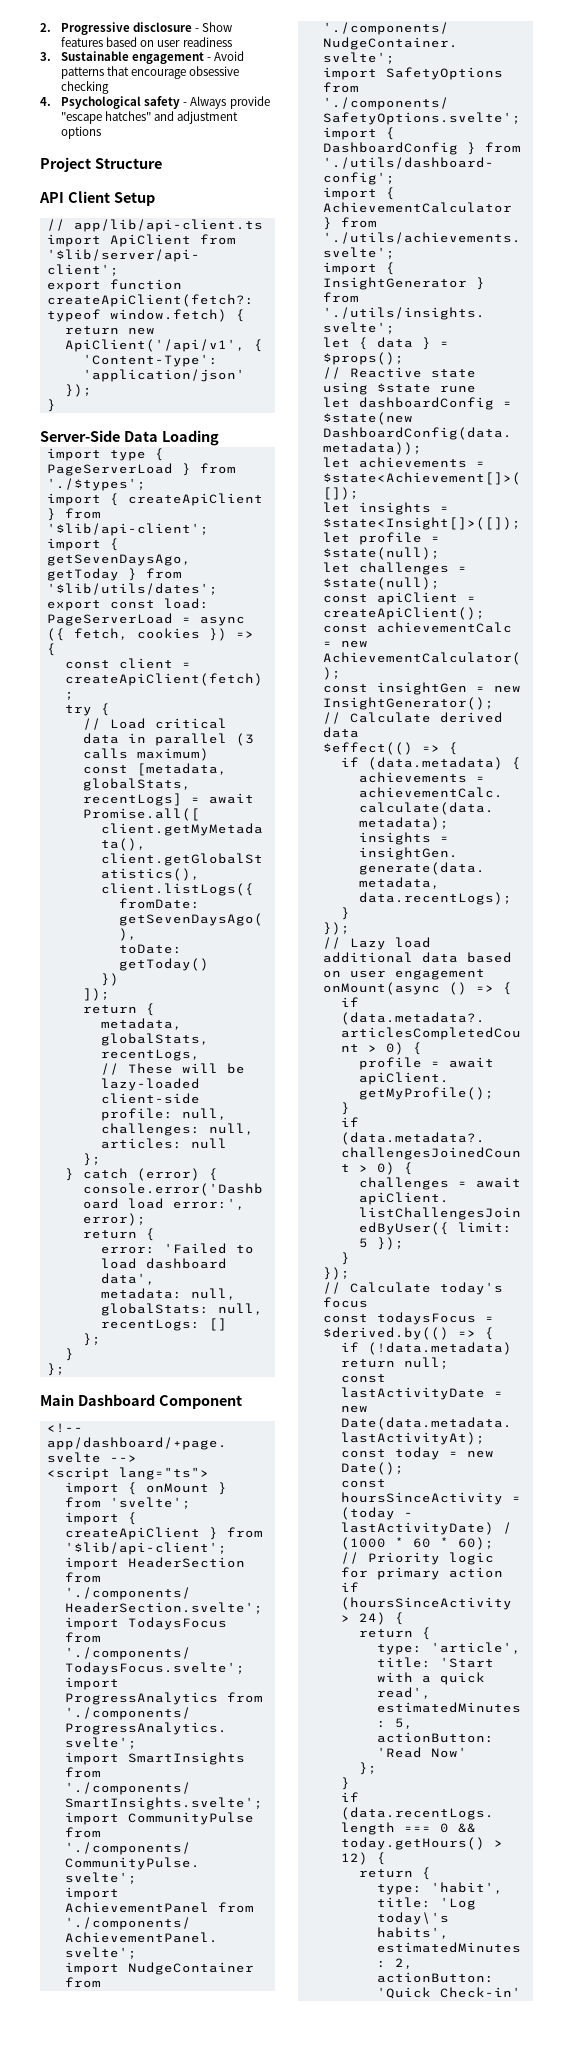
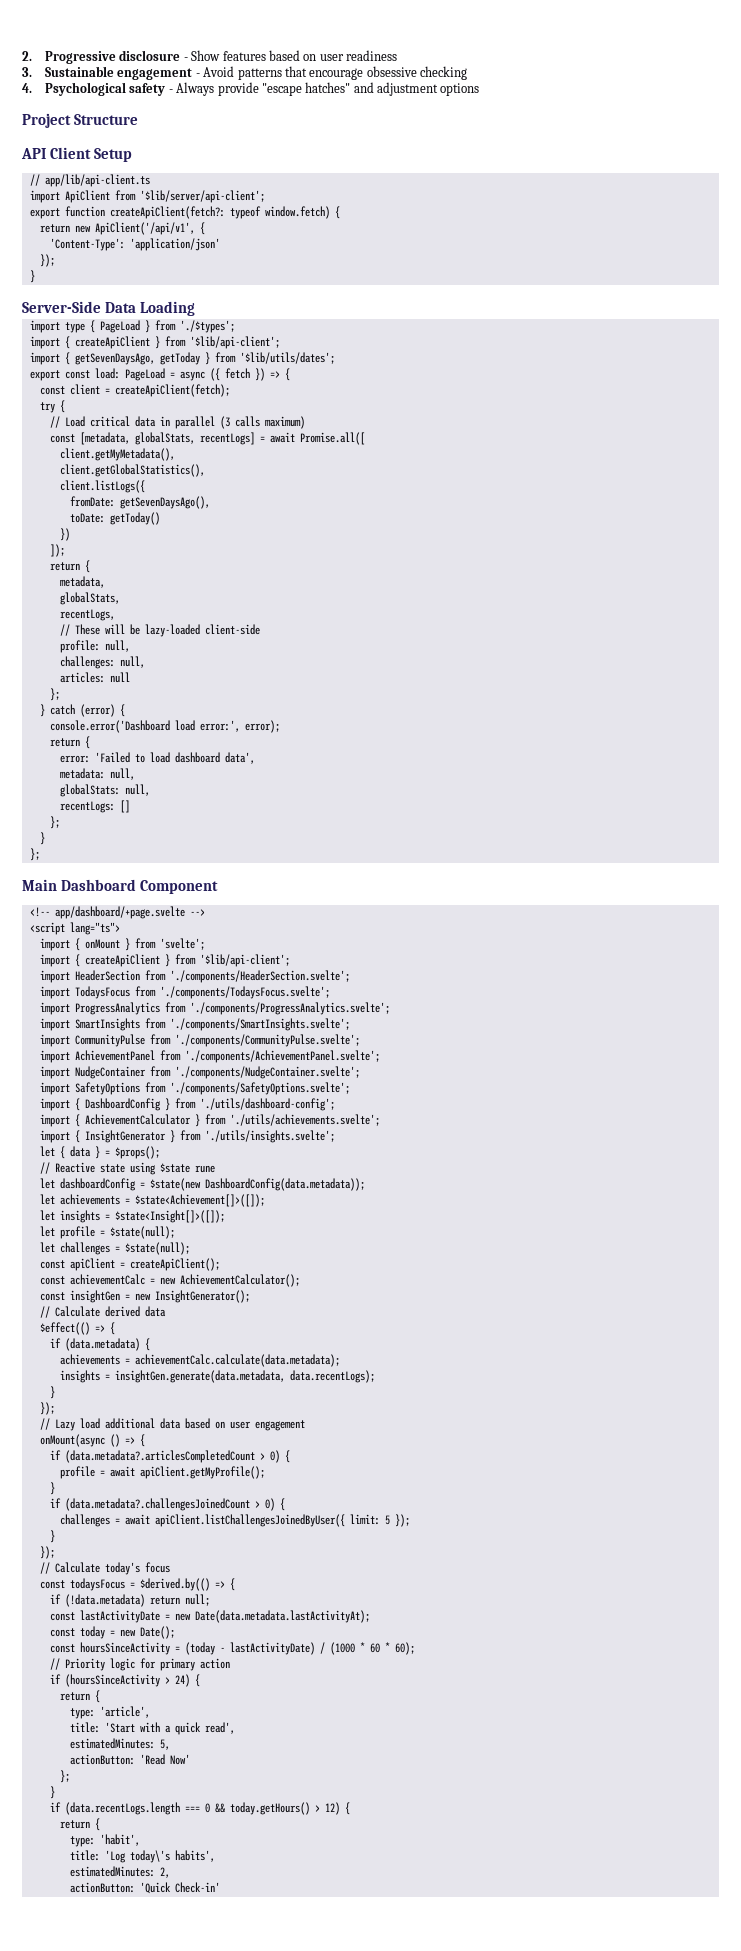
[46,463,173,476] PageServerLoad -> [99,320,140,333] PageLoad
[46,613,173,626] PageServerLoad -> [124,368,165,381] PageLoad
[73,628,200,640] fetch, cookies -> [224,368,250,379] fetch

